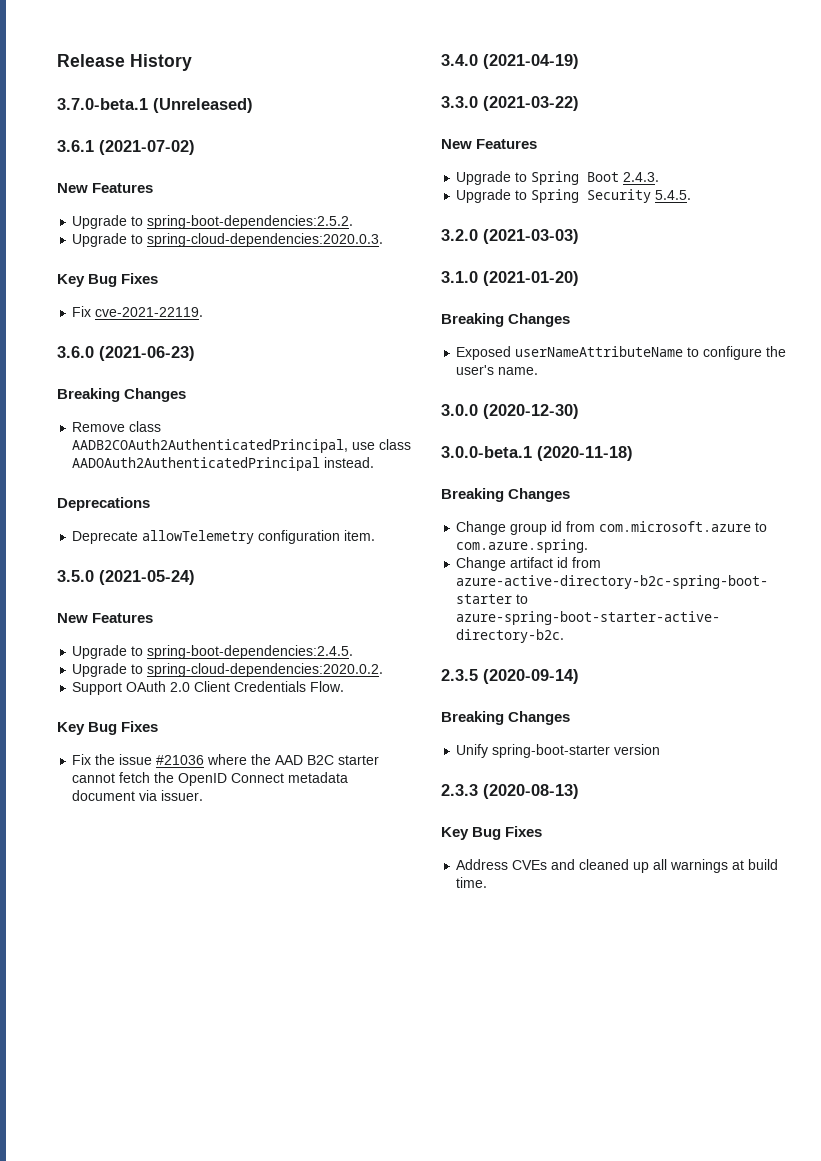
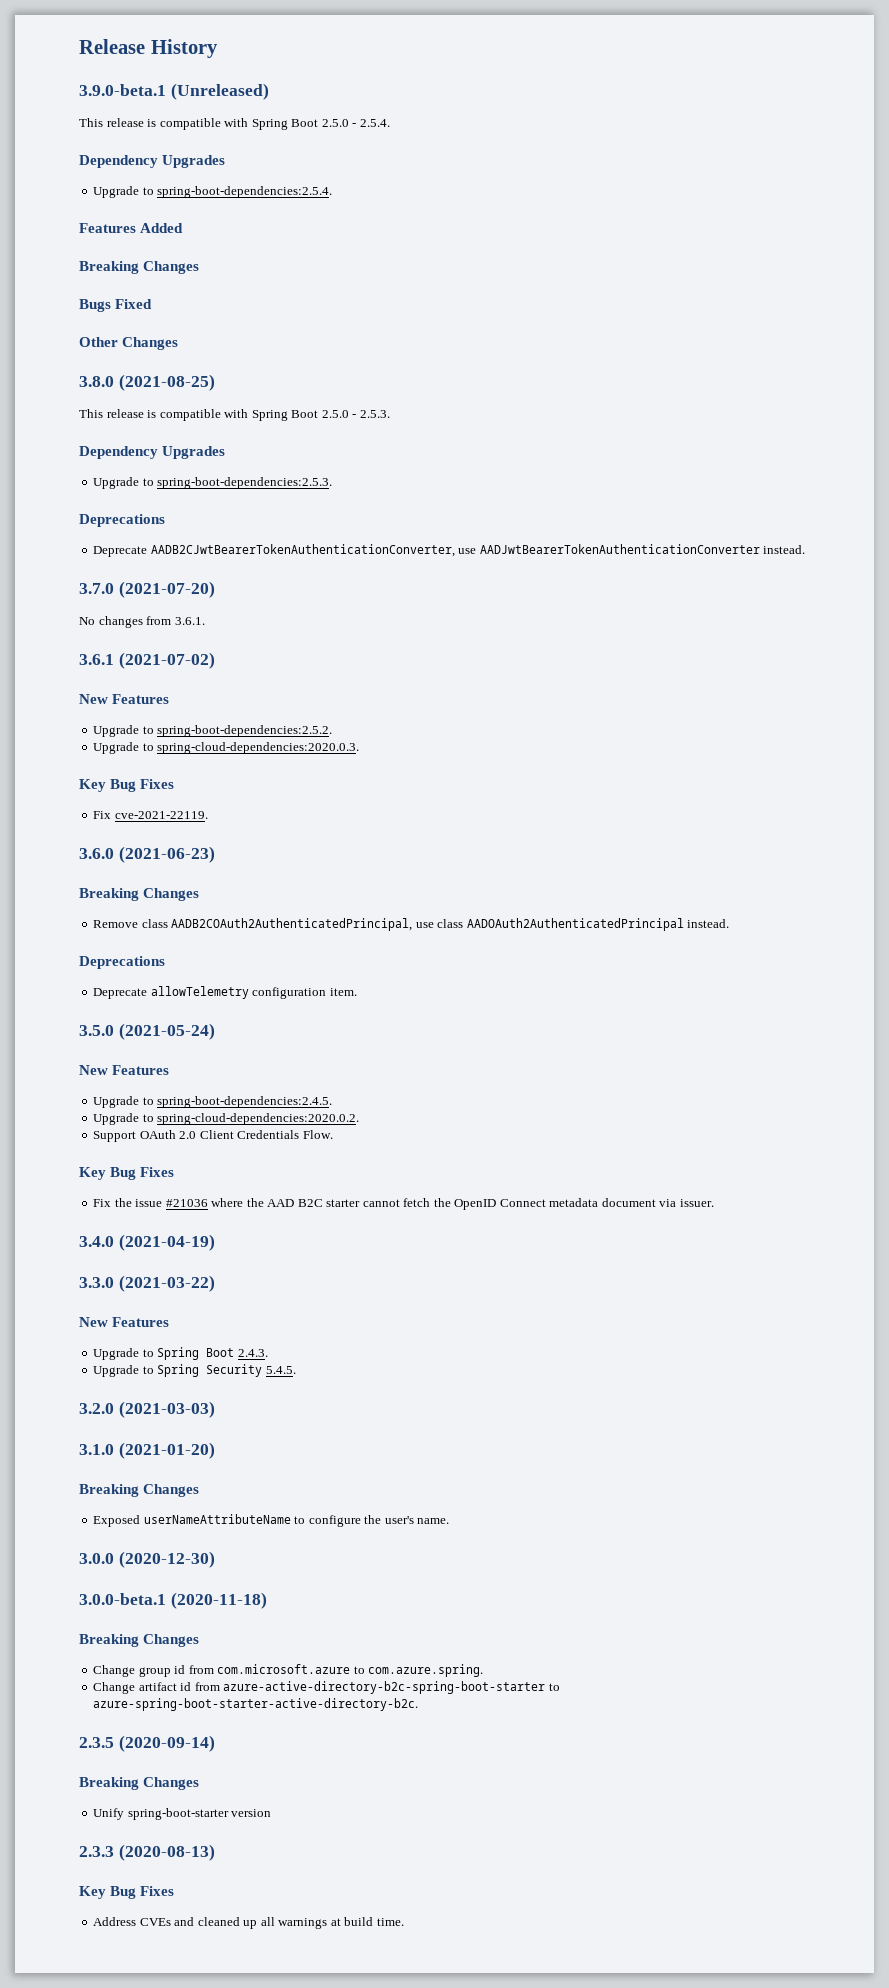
[57,98,148,110] 3.7.0-beta.1 -> [79,84,166,96] 3.9.0-beta.1
(253, 105) none -> [79,118,390,130] [79,155,226,168] [93,186,333,198] [79,223,184,233] [79,261,200,274] [79,299,153,312] [79,337,179,350] [79,374,215,391] [79,409,390,421] [79,446,226,459] [93,477,333,489] [79,514,165,527] [93,544,806,557] [79,581,215,598] [79,616,205,628] // This release is compatible with Spring Boot 2.5.0 - 2.5.4. // Dependency Upgrades // Upgrade to spring-boot-dependencies:2.5.4. // Features Added // Breaking Changes // Bugs Fixed // Other Changes // 3.8.0 (2021-08-25) // This release is compatible with Spring Boot 2.5.0 - 2.5.3. // Dependency Upgrades // Upgrade to spring-boot-dependencies:2.5.3. // Deprecations // Deprecate AADB2CJwtBearerTokenAuthenticationConverter, use AADJwtBearerTokenAuthenticationConverter instead. // 3.7.0 (2021-07-20) // No changes from 3.6.1.

